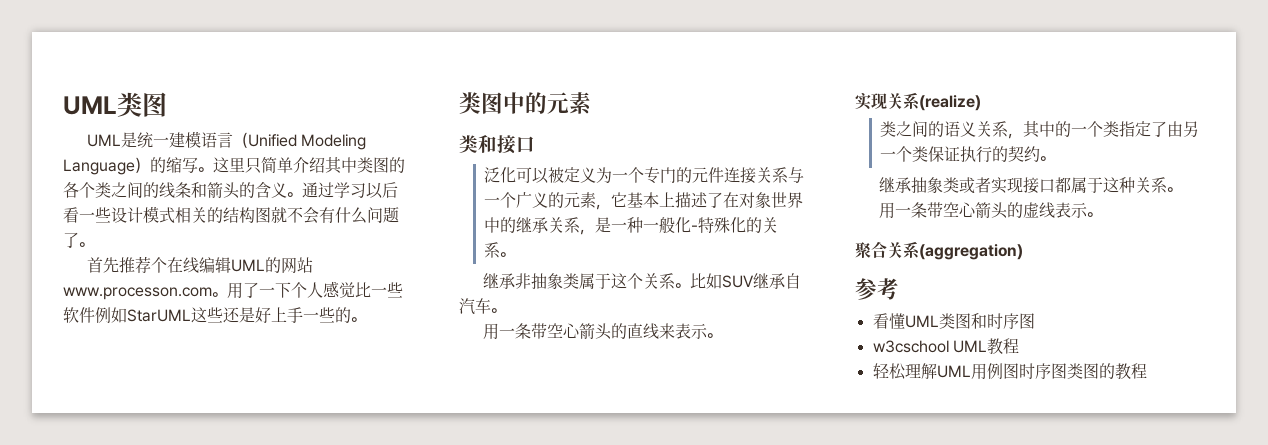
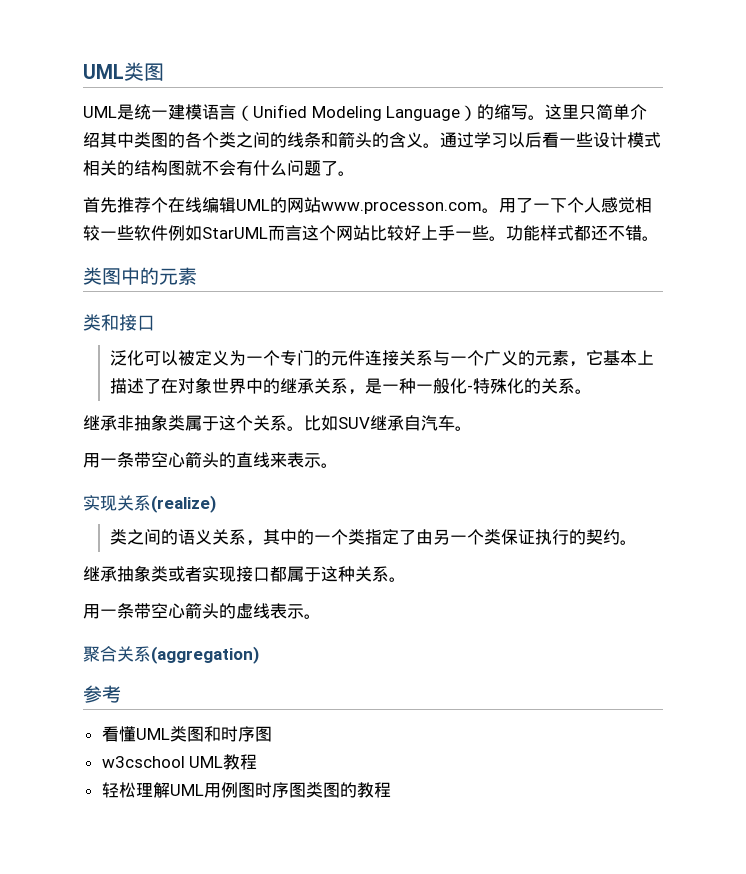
[355,282,371,298] 比 -> [635,197,652,213] [83,225,100,241] 相较
[191,307,351,323] 这些还是好上手一些的 -> [268,225,642,241] 而言这个网站比较好上手一些。功能样式都还不错

